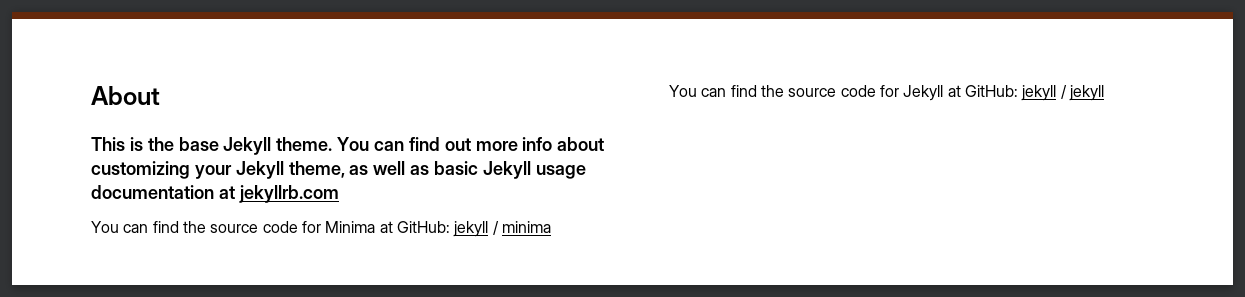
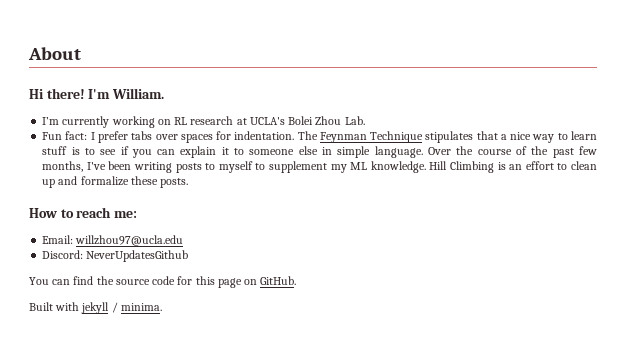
[91,137,605,155] [91,161,586,179] [91,185,339,203] [91,221,551,237] [669,85,1104,101] This is the base Jekyll theme. You can find out more info about customizing your Jekyll theme, as well as basic Jekyll usage documentation at jekyllrb.com // You can find the source code for Minima at GitHub: jekyll / minima // You can find the source code for Jekyll at GitHub: jekyll / jekyll -> [29,88,164,99] [42,116,365,128] [42,131,597,143] [42,146,597,158] [42,161,598,173] [42,176,189,188] [29,207,137,218] [42,235,184,246] [42,250,189,262] [29,276,297,288] [29,302,162,314] Hi there! I'm William. // I’m currently working on RL research at UCLA's Bolei Zhou Lab. // Fun fact: I prefer tabs over spaces for indentation. The Feynman Technique stipulates that a nice way to learn stuff is to see if you can explain it to someone else in simple language. Over the course of the past few months, I've been writing posts to myself to supplement my ML knowledge. Hill Climbing is an effort to clean up and formalize these posts. // How to reach me: // Email: willzhou97@ucla.edu // Discord: NeverUpdatesGithub // You can find the source code for this page on GitHub. // Built with jekyll / minima.

